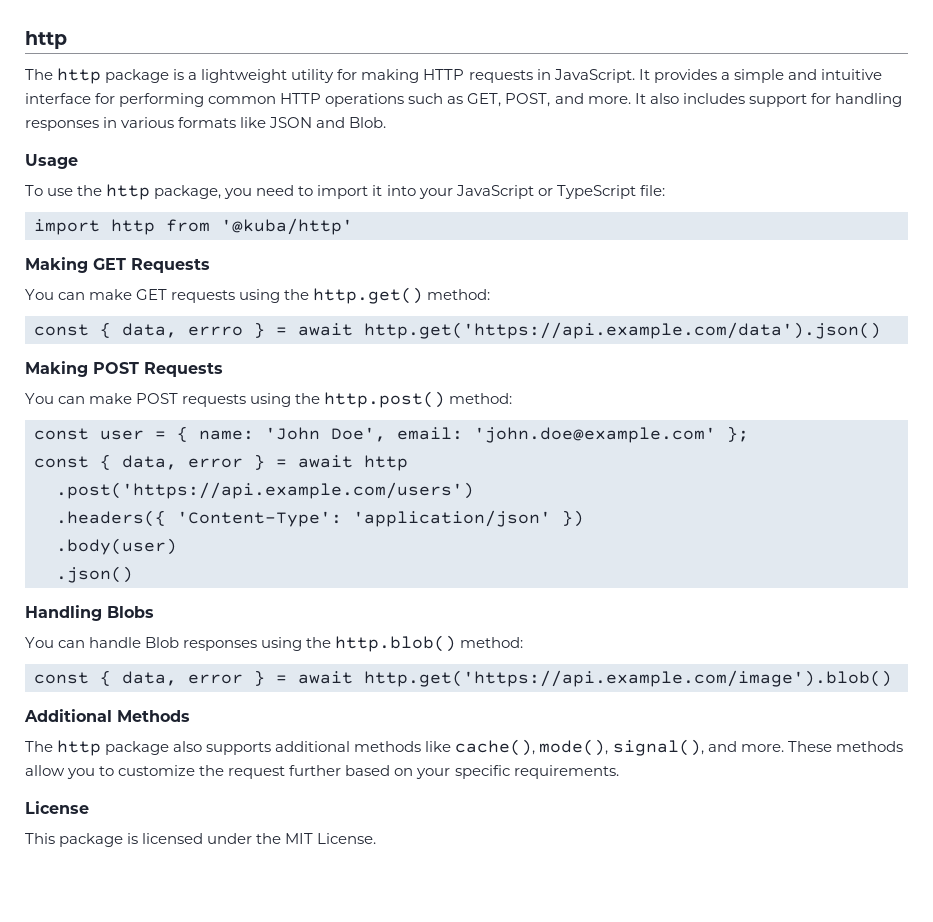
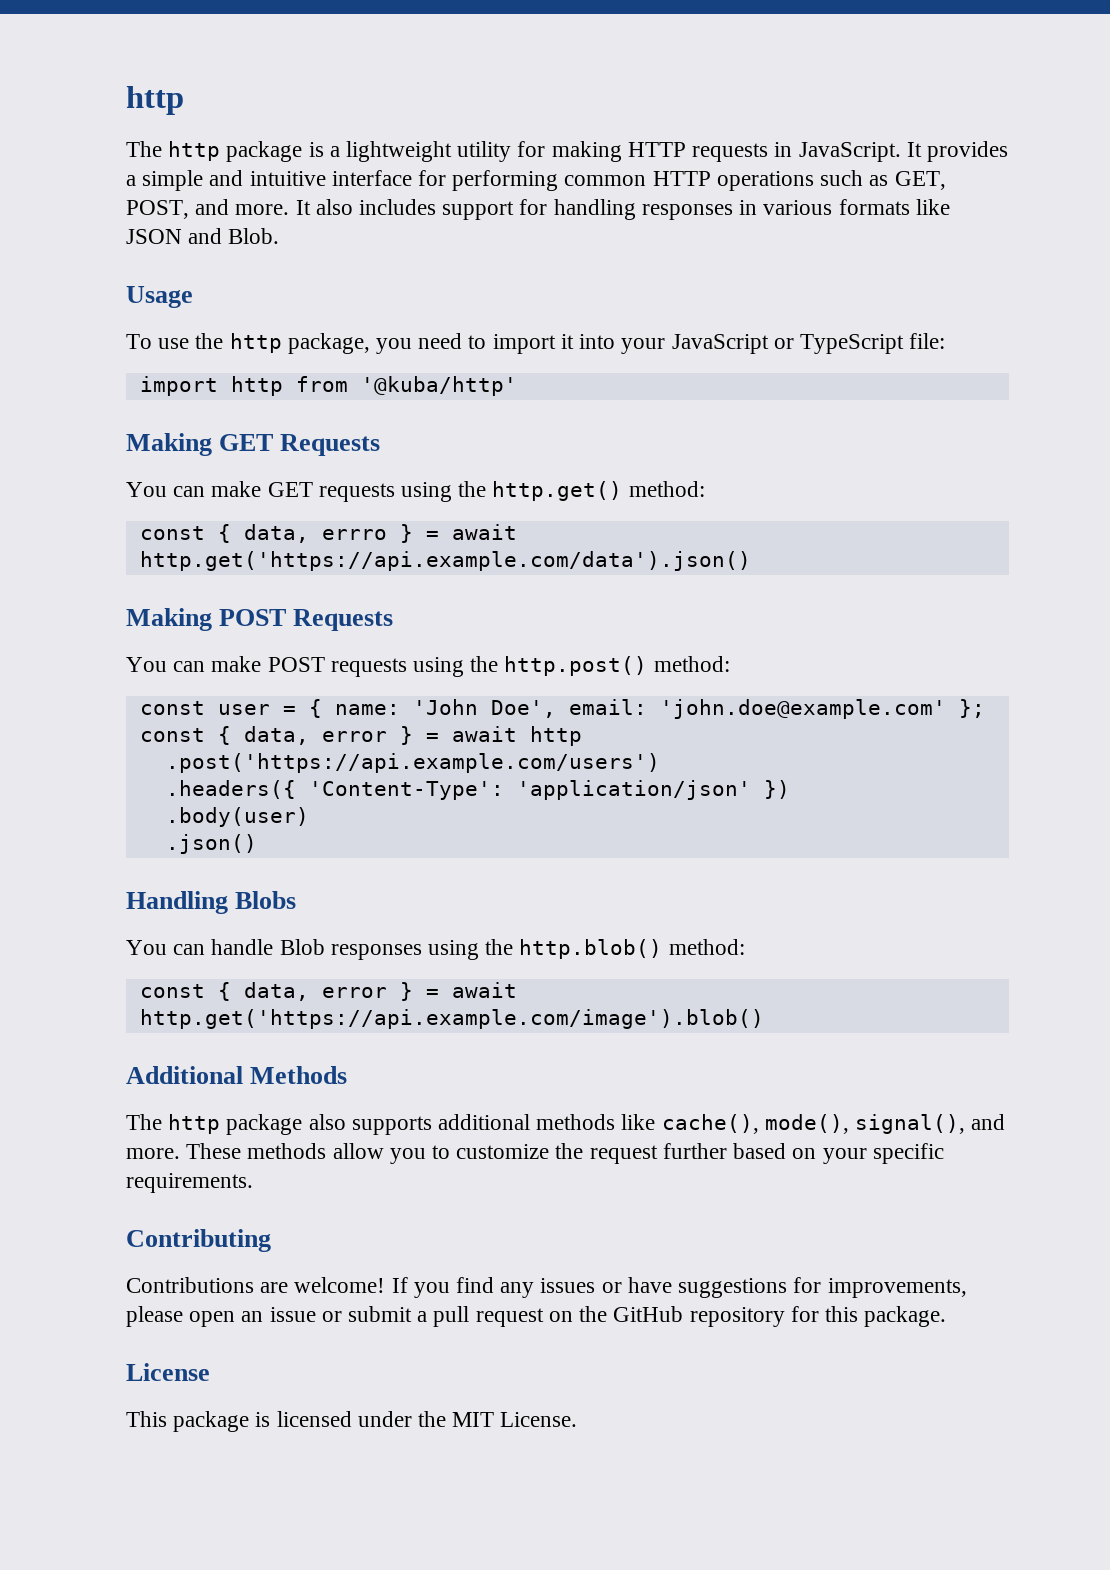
(619, 772) none -> [126,1229,271,1252] [126,1277,967,1298] [126,1306,947,1327] // Contributing // Contributions are welcome! If you find any issues or have suggestions for improvements, please open an issue or submit a pull request on the GitHub repository for this package.

